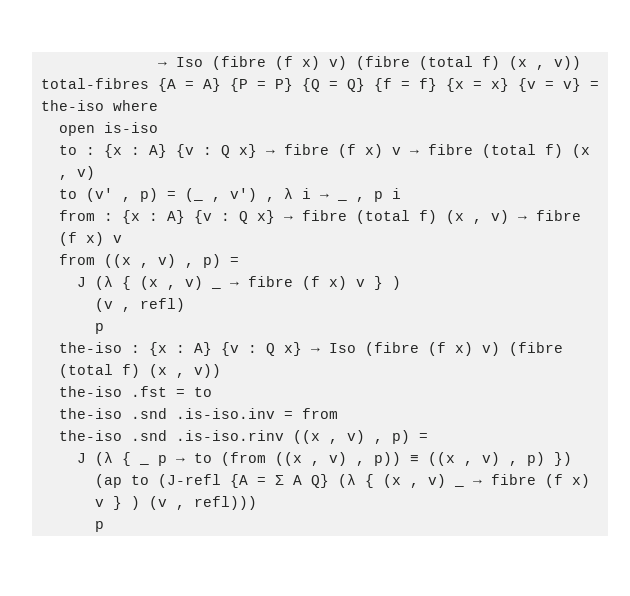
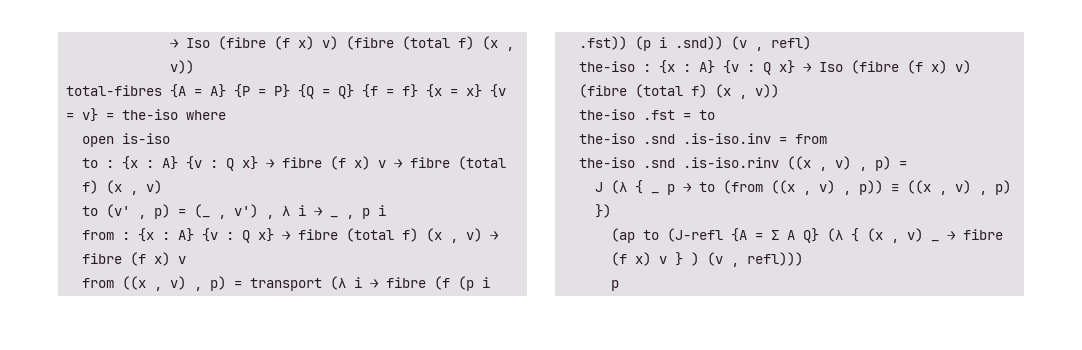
[76,276,221,290] [229,276,401,290] // J (λ { (x , v) _ → fibre (f x) v } ) // -> [250,276,491,291] [579,36,724,51] transport (λ i → fibre (f (p i .fst)) (p i .snd))
[94,323,104,334] // p -> (812, 43) none

